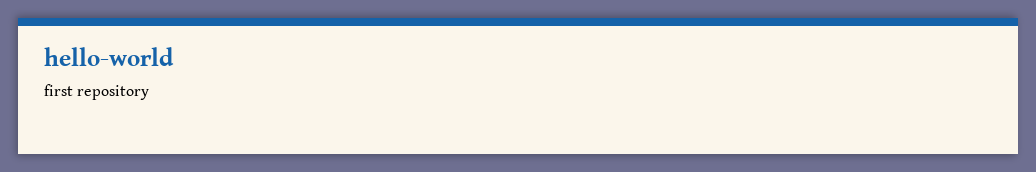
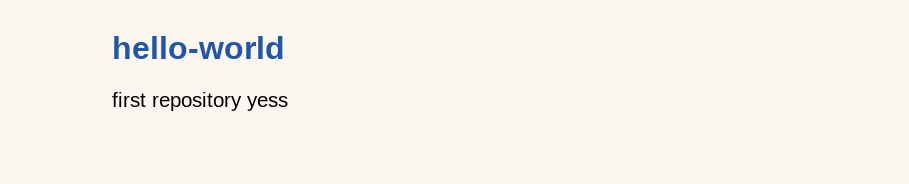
(150, 92) none -> [247,96,288,111] yess

